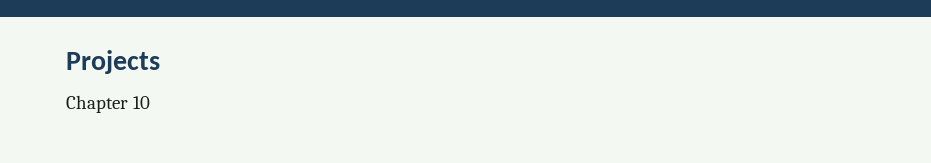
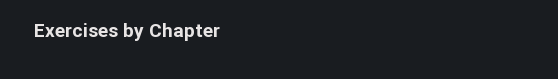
[66,50,160,74] [66,95,151,113] Projects // Chapter 10 -> [34,23,221,41] Exercises by Chapter

